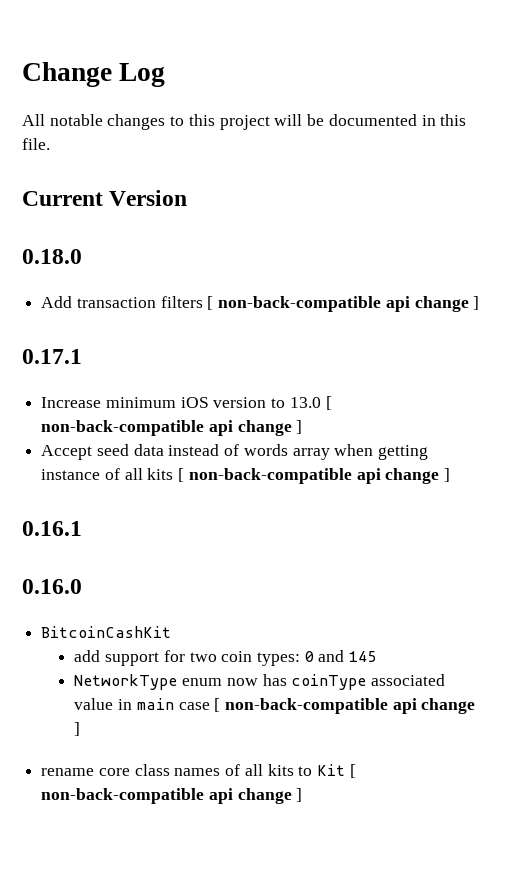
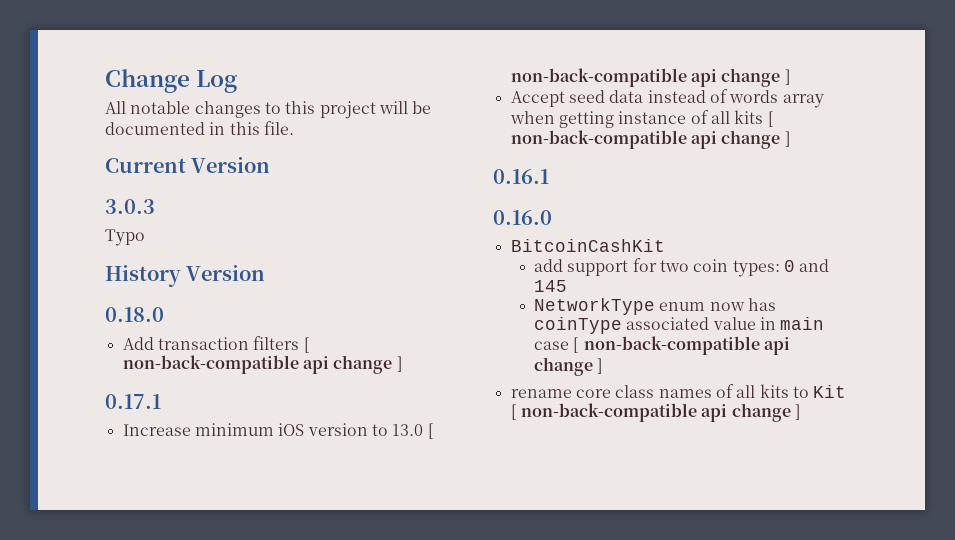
(188, 198) none -> [105,199,155,214] [105,229,145,246] [105,265,266,287] // 3.0.3 // Typo // History Version

